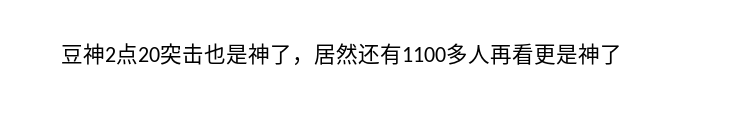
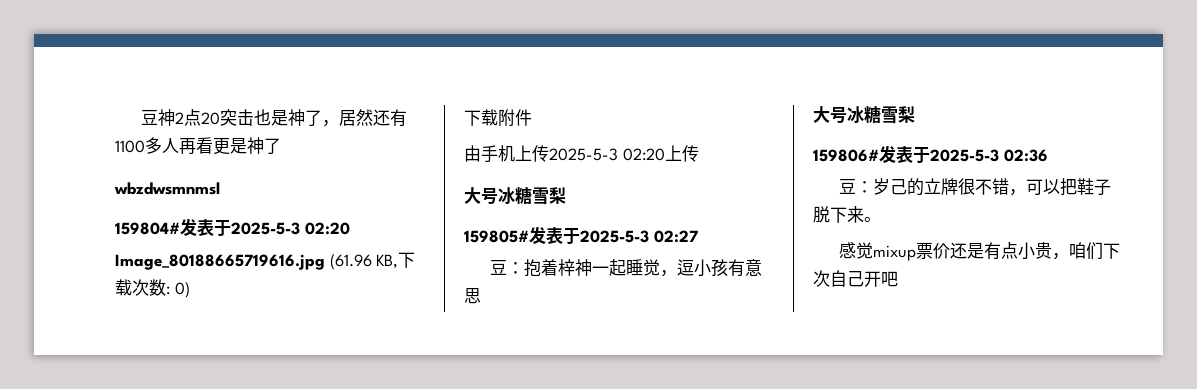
(622, 55) none -> [114,182,220,195] [115,218,350,236] [115,252,416,270] [115,279,190,298] [464,109,532,127] [464,145,699,163] [464,187,566,205] [464,226,698,244] [490,259,763,277] [464,288,481,304] [813,106,915,124] [813,145,1048,163] [839,178,1112,196] [813,206,881,223] [839,242,1121,261] [813,270,898,287] // wbzdwsmnmsl // 159804#发表于2025-5-3 02:20 // Image_80188665719616.jpg (61.96 KB,下载次数: 0) // 下载附件 // 由手机上传2025-5-3 02:20上传 // 大号冰糖雪梨 // 159805#发表于2025-5-3 02:27 // 豆：抱着梓神一起睡觉，逗小孩有意思 // 大号冰糖雪梨 // 159806#发表于2025-5-3 02:36 // 豆：岁己的立牌很不错，可以把鞋子脱下来。 // 感觉mixup票价还是有点小贵，咱们下次自己开吧

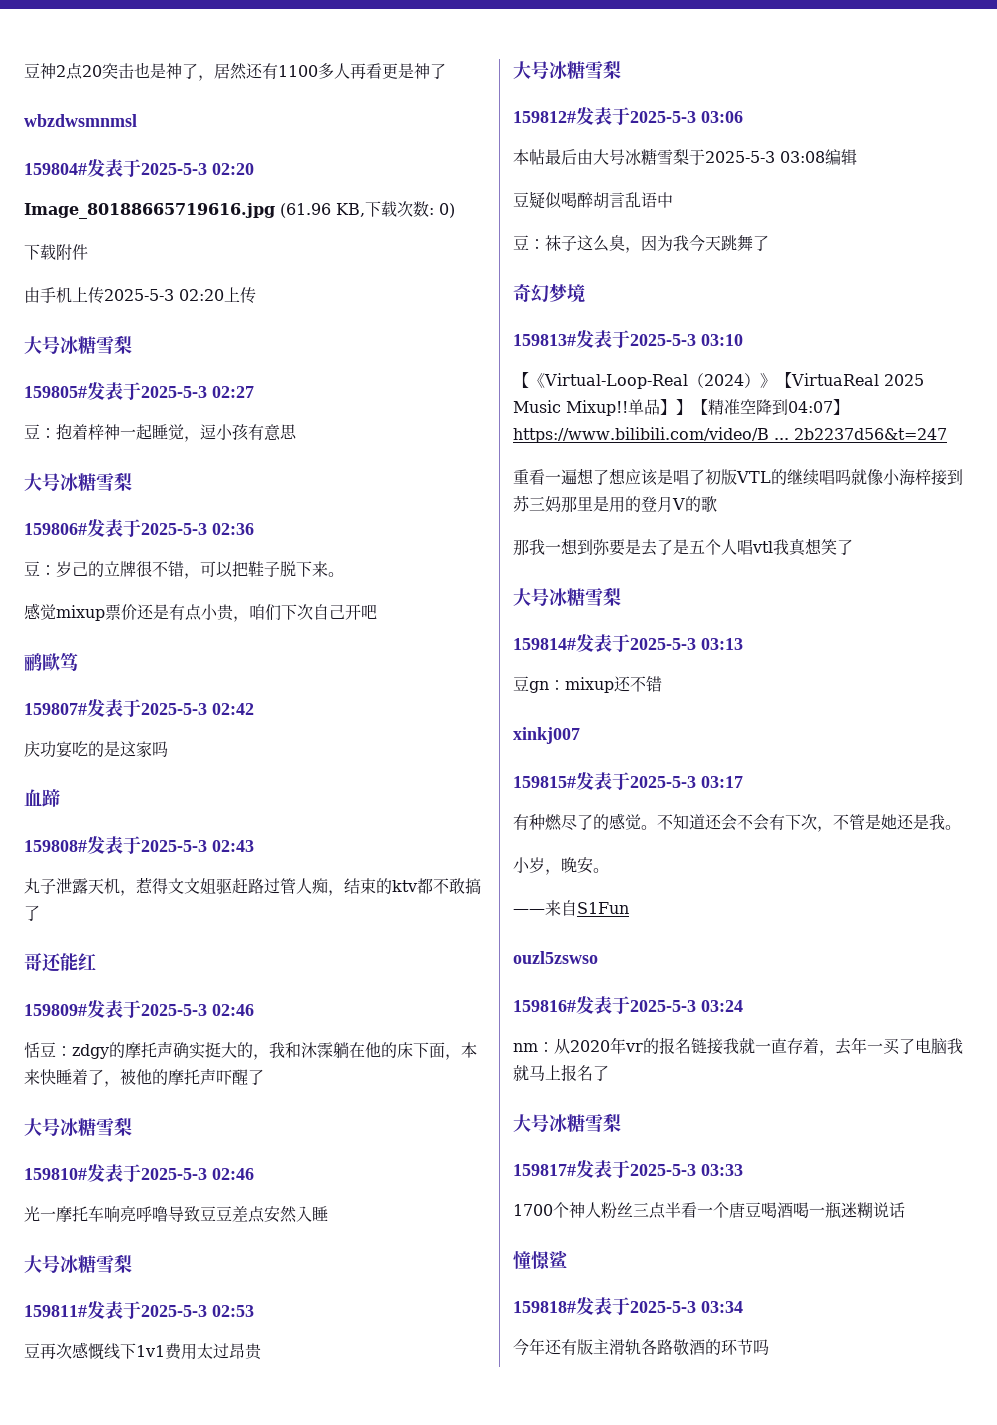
(898, 279) none -> [24,652,78,671] [24,699,254,717] [24,741,168,758] [24,789,60,807] [24,836,254,854] [24,877,481,896] [24,905,40,921] [24,953,96,972] [24,1000,254,1018] [24,1041,477,1060] [24,1068,264,1087] [24,1117,132,1136] [24,1164,254,1182] [24,1205,328,1223] [24,1254,132,1273] [24,1301,254,1319] [24,1342,262,1360] [513,60,621,79] [513,107,743,125] [513,148,857,165] [513,191,673,209] [513,234,769,253] [513,283,585,303] [513,330,743,348] [513,372,924,389] [513,399,849,416] [513,427,947,443] [513,468,963,486] [513,495,717,513] [513,538,853,556] [513,587,621,606] [513,634,743,652] [513,676,662,693] [513,727,580,744] [513,772,743,790] [513,813,961,832] [513,857,609,875] [513,900,629,916] [513,951,598,964] [513,996,743,1014] [513,1037,963,1056] [513,1064,609,1081] [513,1113,621,1132] [513,1160,743,1178] [513,1202,905,1219] [513,1250,568,1270] [513,1297,743,1315] [513,1338,769,1356] // 鹂歐笃 // 159807#发表于2025-5-3 02:42 // 庆功宴吃的是这家吗 // 血蹄 // 159808#发表于2025-5-3 02:43 // 丸子泄露天机，惹得文文姐驱赶路过管人痴，结束的ktv都不敢搞了 // 哥还能红 // 159809#发表于2025-5-3 02:46 // 恬豆：zdgy的摩托声确实挺大的，我和沐霂躺在他的床下面，本来快睡着了，被他的摩托声吓醒了 // 大号冰糖雪梨 // 159810#发表于2025-5-3 02:46 // 光一摩托车响亮呼噜导致豆豆差点安然入睡 // 大号冰糖雪梨 // 159811#发表于2025-5-3 02:53 // 豆再次感慨线下1v1费用太过昂贵 // 大号冰糖雪梨 // 159812#发表于2025-5-3 03:06 // 本帖最后由大号冰糖雪梨于2025-5-3 03:08编辑 // 豆疑似喝醉胡言乱语中 // 豆：袜子这么臭，因为我今天跳舞了 // 奇幻梦境 // 159813#发表于2025-5-3 03:10 // 【《Virtual-Loop-Real（2024）》【VirtuaReal 2025 Music Mixup!!单品】】【精准空降到04:07】https://www.bilibili.com/video/B ... 2b2237d56&t=247 // 重看一遍想了想应该是唱了初版VTL的继续唱吗就像小海梓接到苏三妈那里是用的登月V的歌 // 那我一想到弥要是去了是五个人唱vtl我真想笑了 // 大号冰糖雪梨 // 159814#发表于2025-5-3 03:13 // 豆gn：mixup还不错 // xinkj007 // 159815#发表于2025-5-3 03:17 // 有种燃尽了的感觉。不知道还会不会有下次，不管是她还是我。 // 小岁，晚安。 // ——来自S1Fun // ouzl5zswso // 159816#发表于2025-5-3 03:24 // nm：从2020年vr的报名链接我就一直存着，去年一买了电脑我就马上报名了 // 大号冰糖雪梨 // 159817#发表于2025-5-3 03:33 // 1700个神人粉丝三点半看一个唐豆喝酒喝一瓶迷糊说话 // 憧憬鲨 // 159818#发表于2025-5-3 03:34 // 今年还有版主滑轨各路敬酒的环节吗

